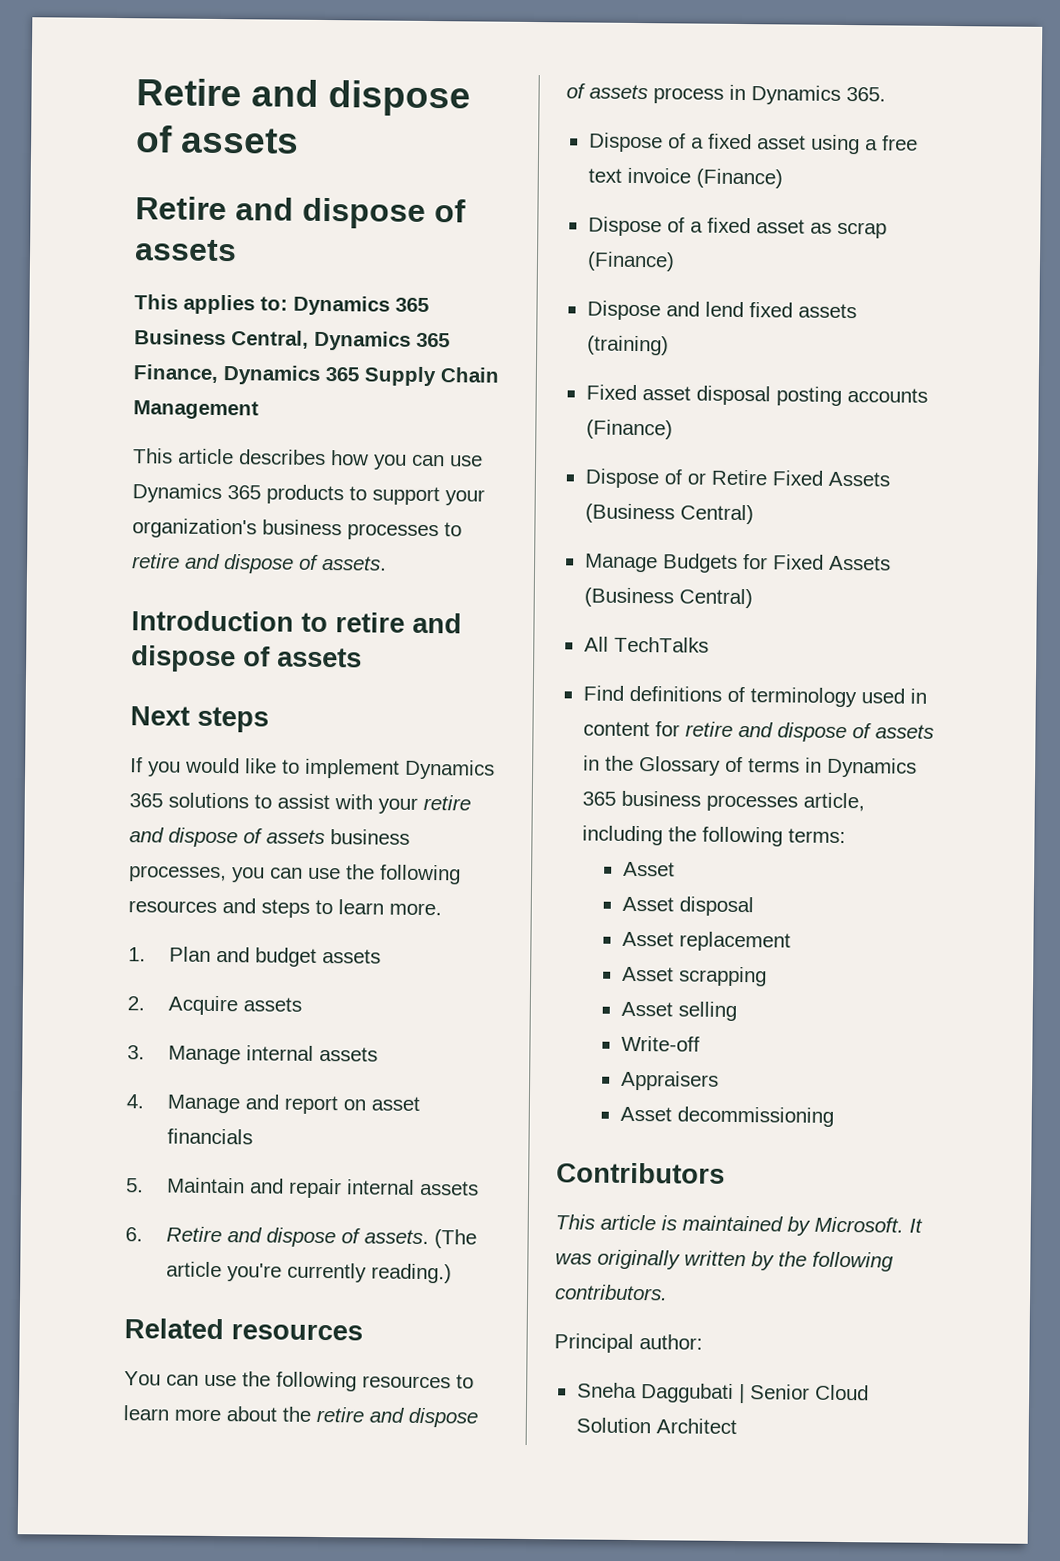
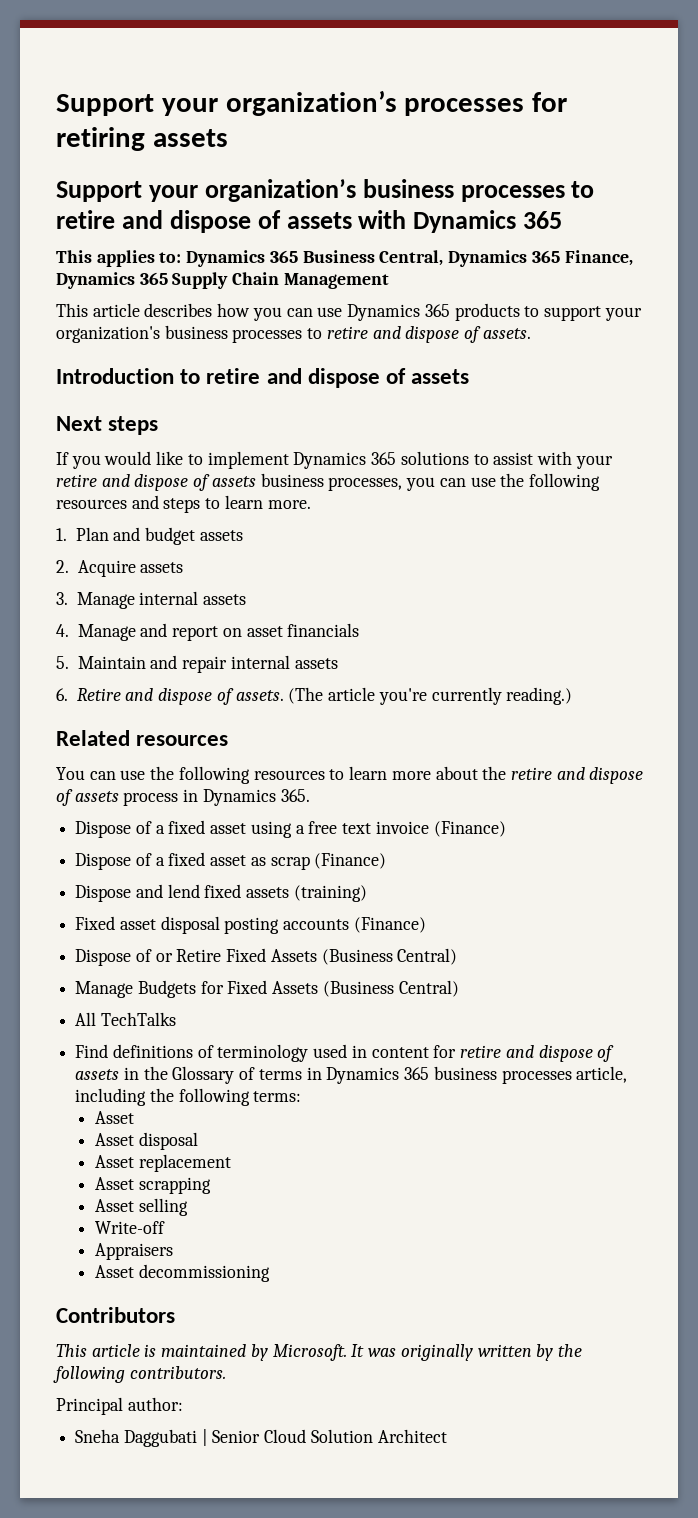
[136,78,471,117] [136,125,299,154] [135,196,466,229] [134,239,237,262] Retire and dispose of assets // Retire and dispose of assets -> [56,90,568,116] [56,127,228,151] [56,179,595,202] [56,210,563,233] Support your organization’s processes for retiring assets // Support your organization’s business processes to retire and dispose of assets with Dynamics 365

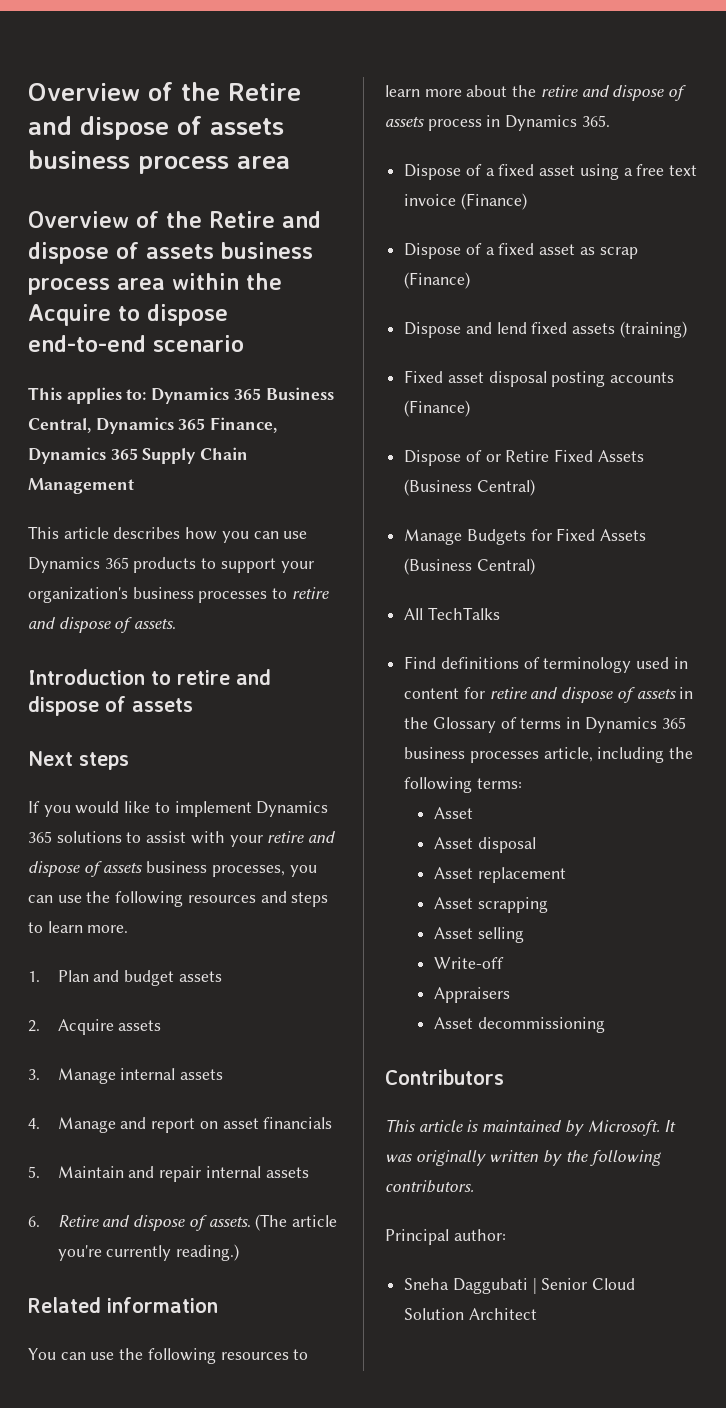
[56,90,568,116] [56,127,228,151] [56,179,595,202] [56,210,563,233] Support your organization’s processes for retiring assets // Support your organization’s business processes to retire and dispose of assets with Dynamics 365 -> [28,82,301,101] [28,116,284,140] [28,150,290,174] [28,211,321,228] [28,242,313,264] [28,273,282,295] [28,304,228,326] [28,335,244,352] Overview of the Retire and dispose of assets business process area // Overview of the Retire and dispose of assets business process area within the Acquire to dispose end-to-end scenario
[136,735,229,746] resources -> [107,1297,218,1313] information

